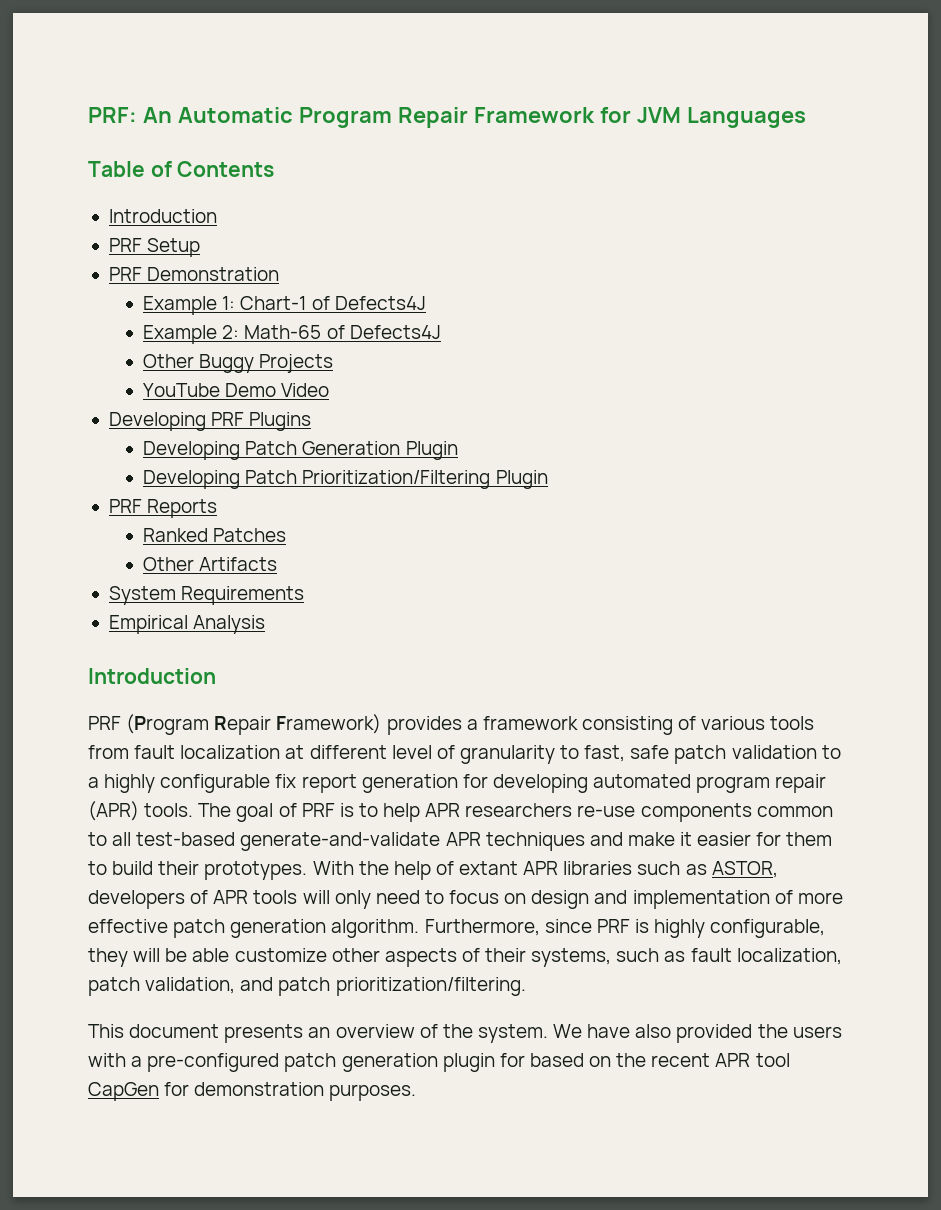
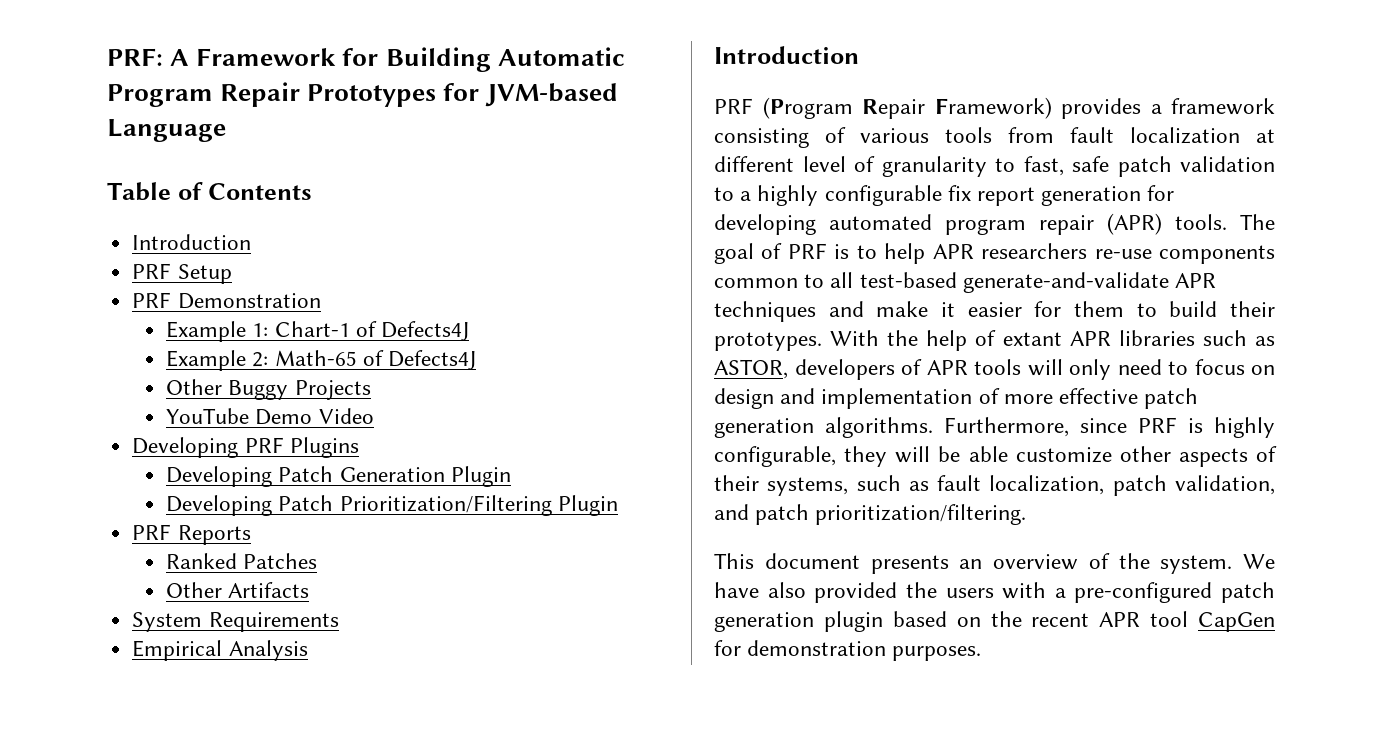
[142,107,806,128] An Automatic Program Repair Framework for JVM Languages -> [170,47,625,72] [107,82,618,107] [107,119,226,142] A Framework for Building Automatic Program Repair Prototypes for JVM-based Language
[331,919,420,938] algorithm. -> [825,417,933,438] algorithms.
[499,1053,525,1067] for -> (883, 621) none

